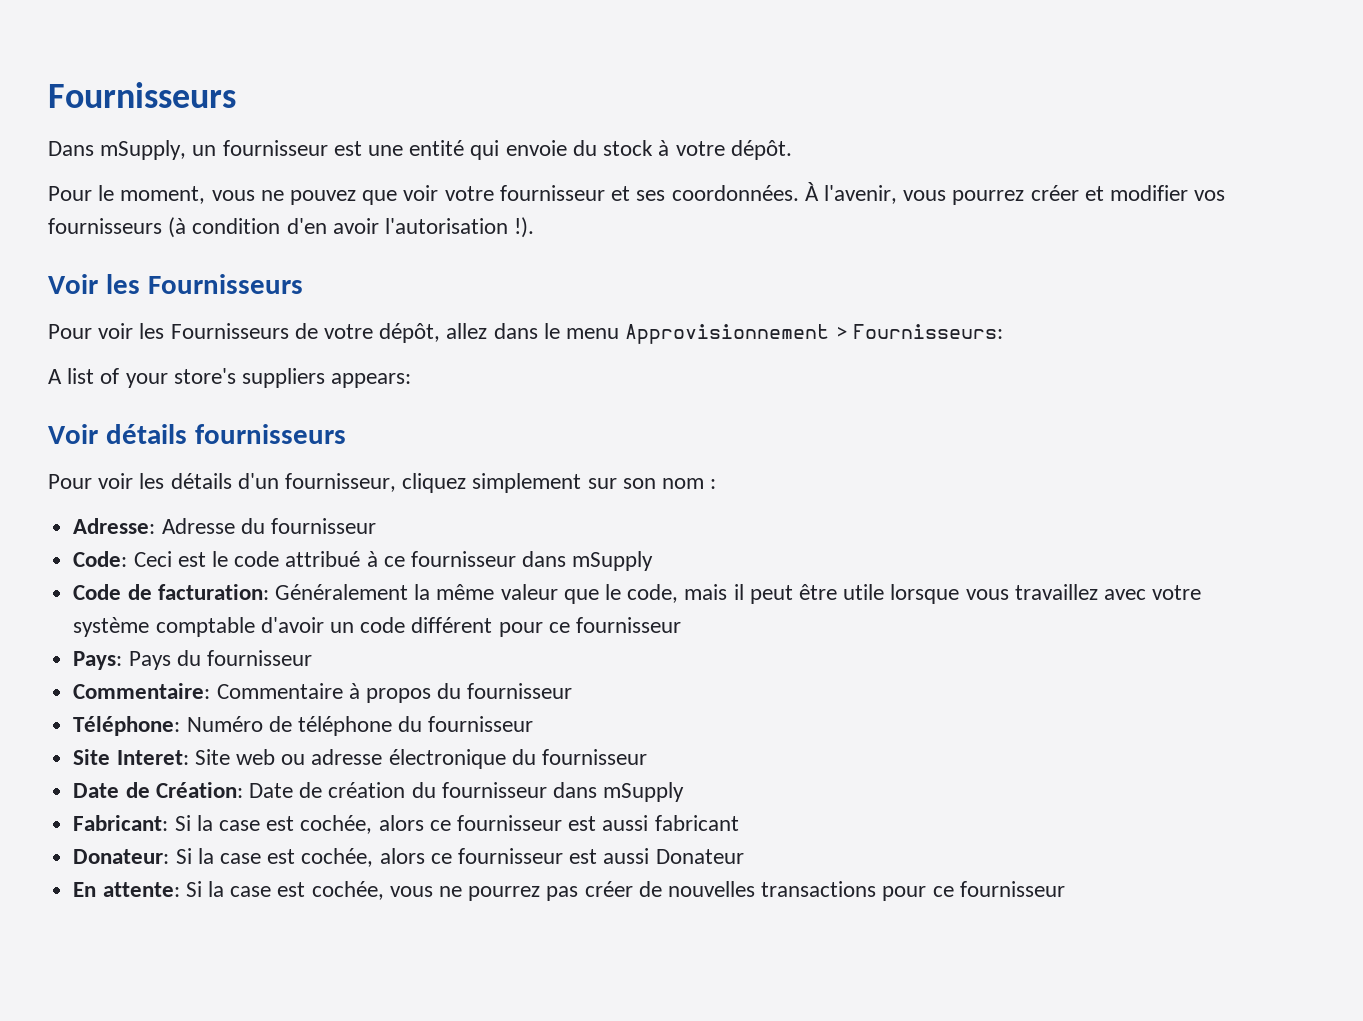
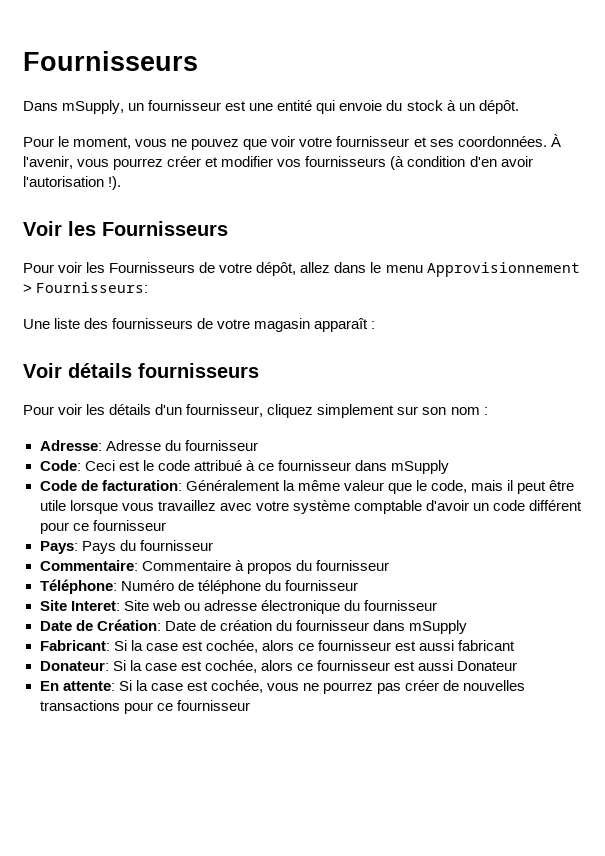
[675,141,725,156] votre -> [458,103,475,111] un
[48,368,412,388] A list of your store's suppliers appears: -> [23,318,376,332] Une liste des fournisseurs de votre magasin apparaît :

